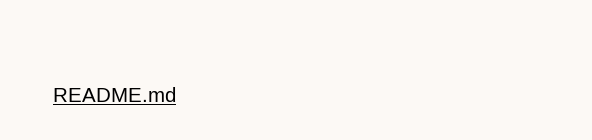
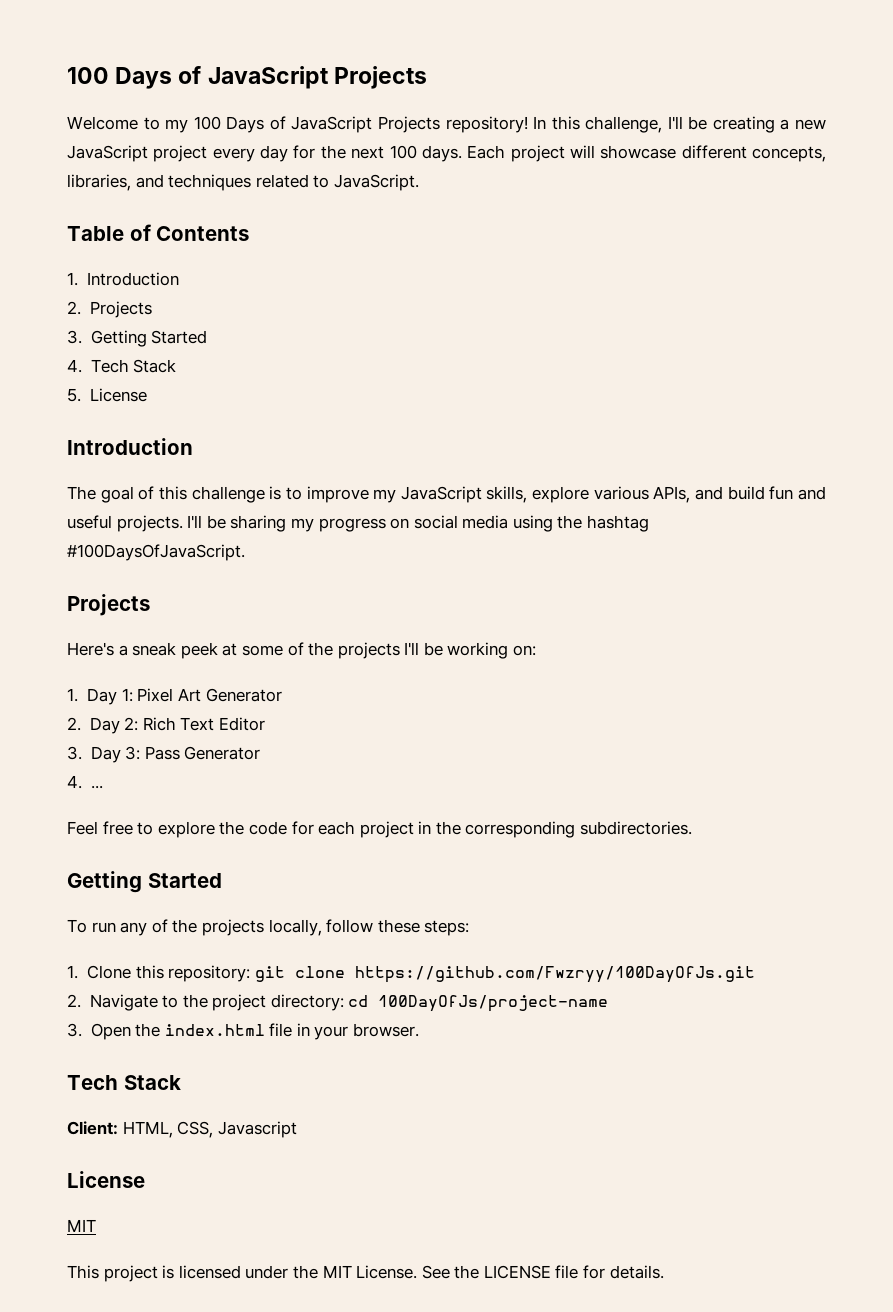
[53,87,176,102] README.md -> [67,66,427,89] [67,116,826,133] [67,145,826,162] [67,174,419,191] [67,224,250,241] [67,272,180,286] [67,301,152,318] [67,330,208,347] [67,359,177,373] [67,388,147,402] [67,438,193,455] [67,486,826,503] [67,515,650,532] [67,544,245,561] [67,594,150,616] [67,642,537,659] [67,688,282,705] [67,717,265,734] [67,746,261,763] [67,775,103,789] [67,821,693,838] [67,871,222,893] [67,919,470,936] [67,965,756,983] [67,994,609,1012] [67,1023,420,1040] [67,1075,181,1090] [67,1121,297,1138] [67,1171,145,1188] [67,1219,96,1232] [67,1265,664,1282] 100 Days of JavaScript Projects // Welcome to my 100 Days of JavaScript Projects repository! In this challenge, I'll be creating a new JavaScript project every day for the next 100 days. Each project will showcase different concepts, libraries, and techniques related to JavaScript. // Table of Contents // 1. Introduction // 2. Projects // 3. Getting Started // 4. Tech Stack // 5. License // Introduction // The goal of this challenge is to improve my JavaScript skills, explore various APIs, and build fun and useful projects. I'll be sharing my progress on social media using the hashtag #100DaysOfJavaScript. // Projects // Here's a sneak peek at some of the projects I'll be working on: // 1. Day 1: Pixel Art Generator // 2. Day 2: Rich Text Editor // 3. Day 3: Pass Generator // 4. ... // Feel free to explore the code for each project in the corresponding subdirectories. // Getting Started // To run any of the projects locally, follow these steps: // 1. Clone this repository: git clone https://github.com/Fwzryy/100DayOfJs.git // 2. Navigate to the project directory: cd 100DayOfJs/project-name // 3. Open the index.html file in your browser. // Tech Stack // Client: HTML, CSS, Javascript // License // MIT // This project is licensed under the MIT License. See the LICENSE file for details.

